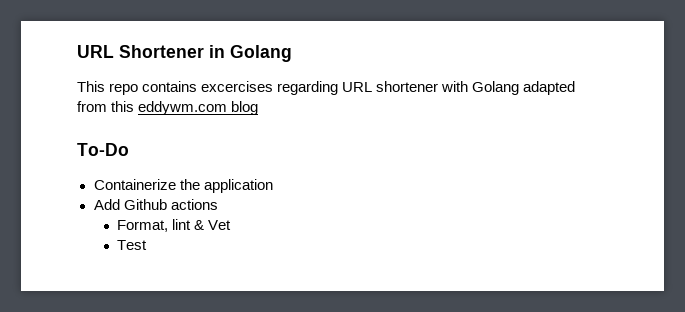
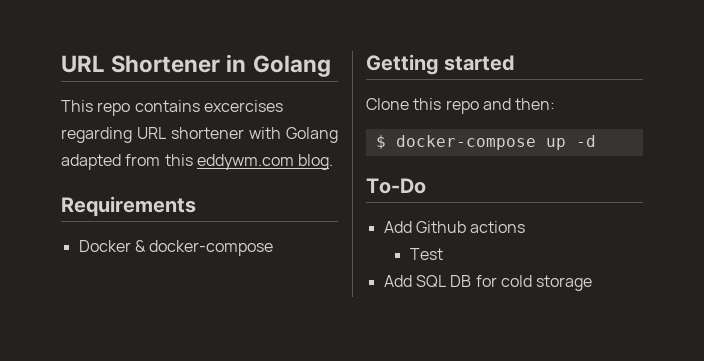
[231,101,259,115] [77,143,129,156] [93,179,273,193] [93,199,218,210] [117,219,232,232] [117,240,148,250] blog // To-Do // Containerize the application // Add Github actions // Format, lint & Vet // Test -> [298,154,334,170] [61,196,196,217] [78,240,274,256] [366,54,515,75] [366,98,556,114] [375,135,596,150] [366,178,426,194] [383,221,526,233] [409,248,443,260] [383,275,593,291] blog. // Requirements // Docker & docker-compose // Getting started // Clone this repo and then: // $ docker-compose up -d // To-Do // Add Github actions // Test // Add SQL DB for cold storage

